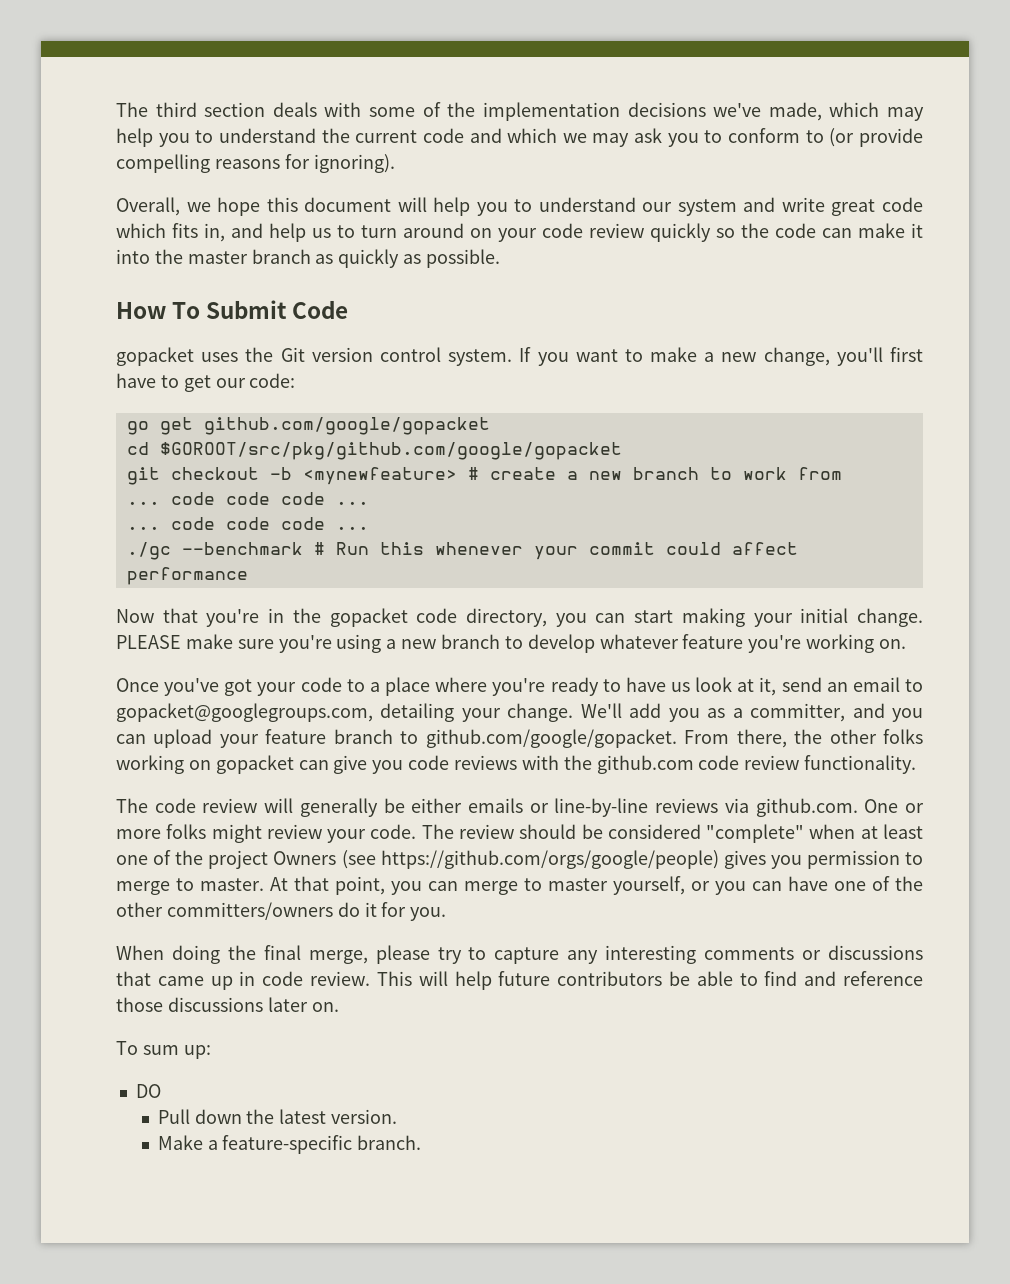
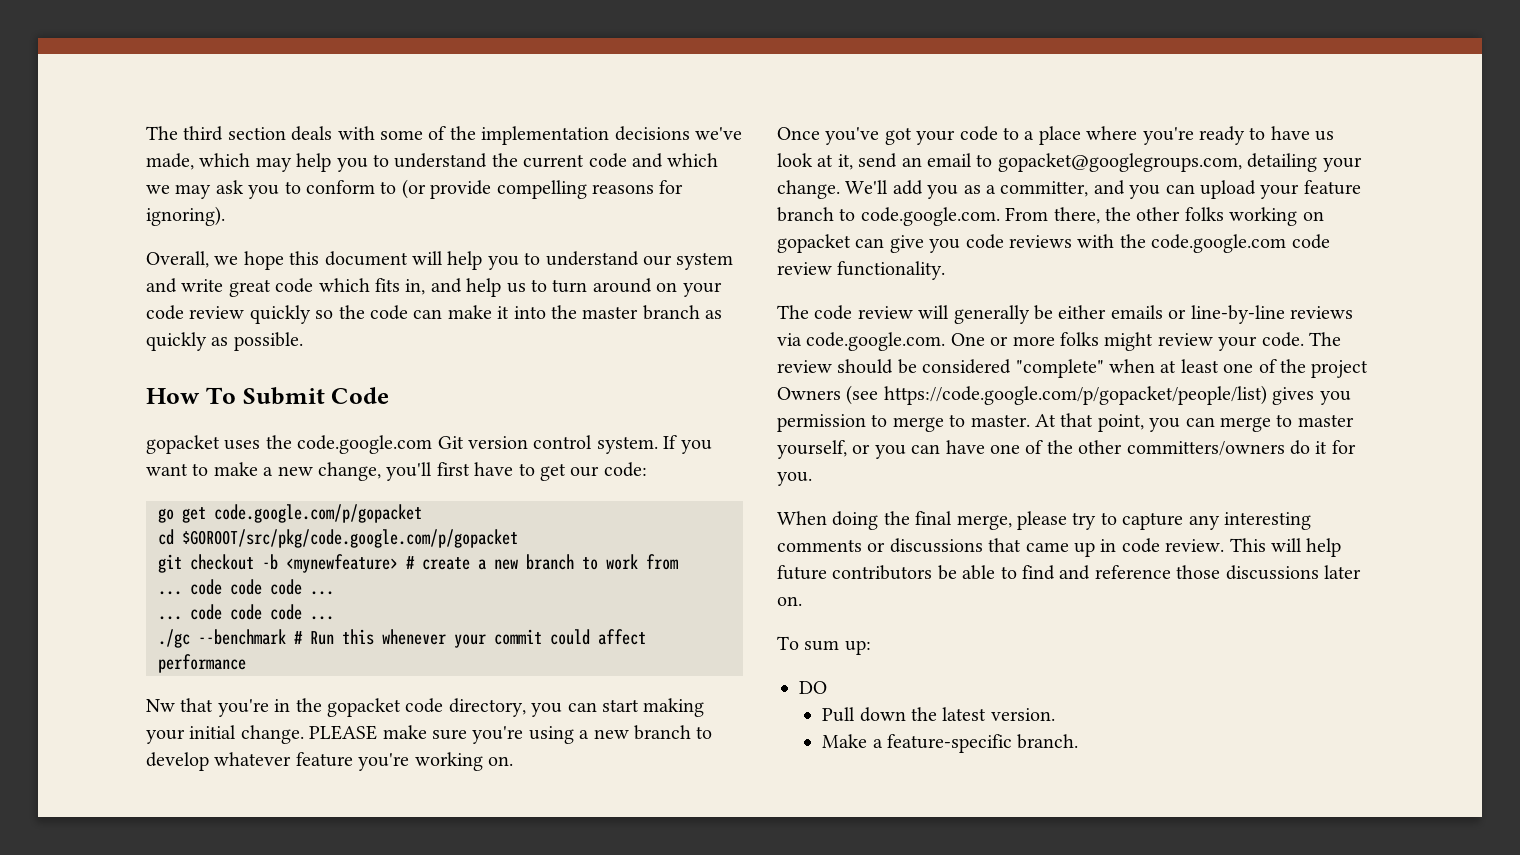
(274, 354) none -> [297,435,433,454] code.google.com
[203,417,490,435] github.com/google/gopacket -> [214,504,422,523] code.google.com/p/gopacket
[159,442,622,460] $GOROOT/src/pkg/github.com/google/gopacket -> [182,529,518,548] $GOROOT/src/pkg/code.google.com/p/gopacket
[116,609,154,623] Now -> [146,699,175,712] Nw
[425,729,677,748] github.com/google/gopacket. -> [860,207,1000,226] code.google.com.
[596,755,694,774] github.com -> [1151,234,1287,253] code.google.com
[755,798,858,817] github.com. -> [806,332,946,351] code.google.com.
[380,850,719,869] https://github.com/orgs/google/people) -> [883,385,1267,405] https://code.google.com/p/gopacket/people/list)

